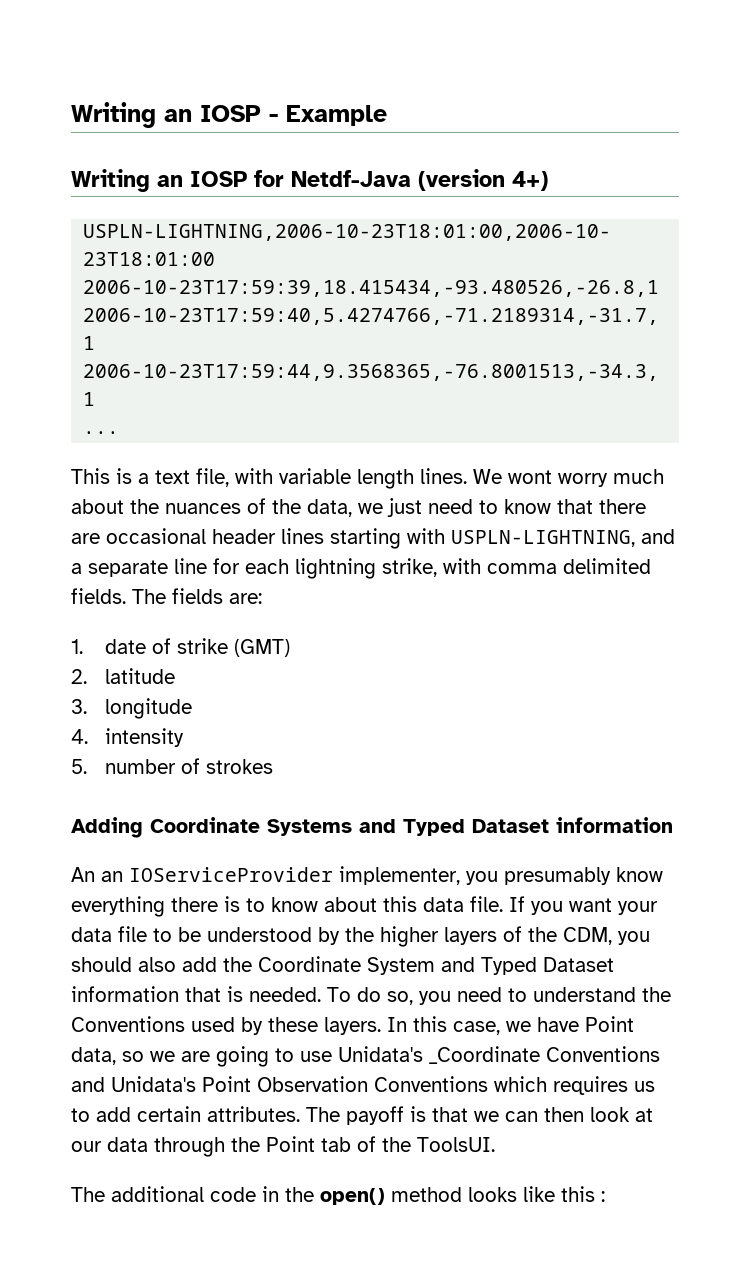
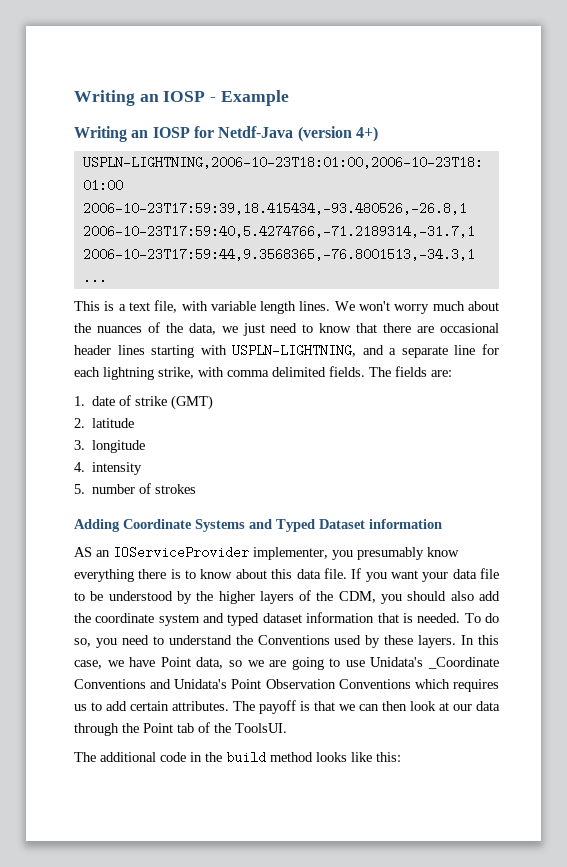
[508,470,552,484] wont -> [359,301,391,311] won't
[71,867,95,882] An -> [74,547,92,557] AS
[258,956,614,975] Coordinate System and Typed Dataset -> [95,613,302,626] coordinate system and typed dataset
[320,1188,385,1205] open() -> [226,751,266,764] build
[561,1186,605,1202] this : -> [376,752,401,762] this:

